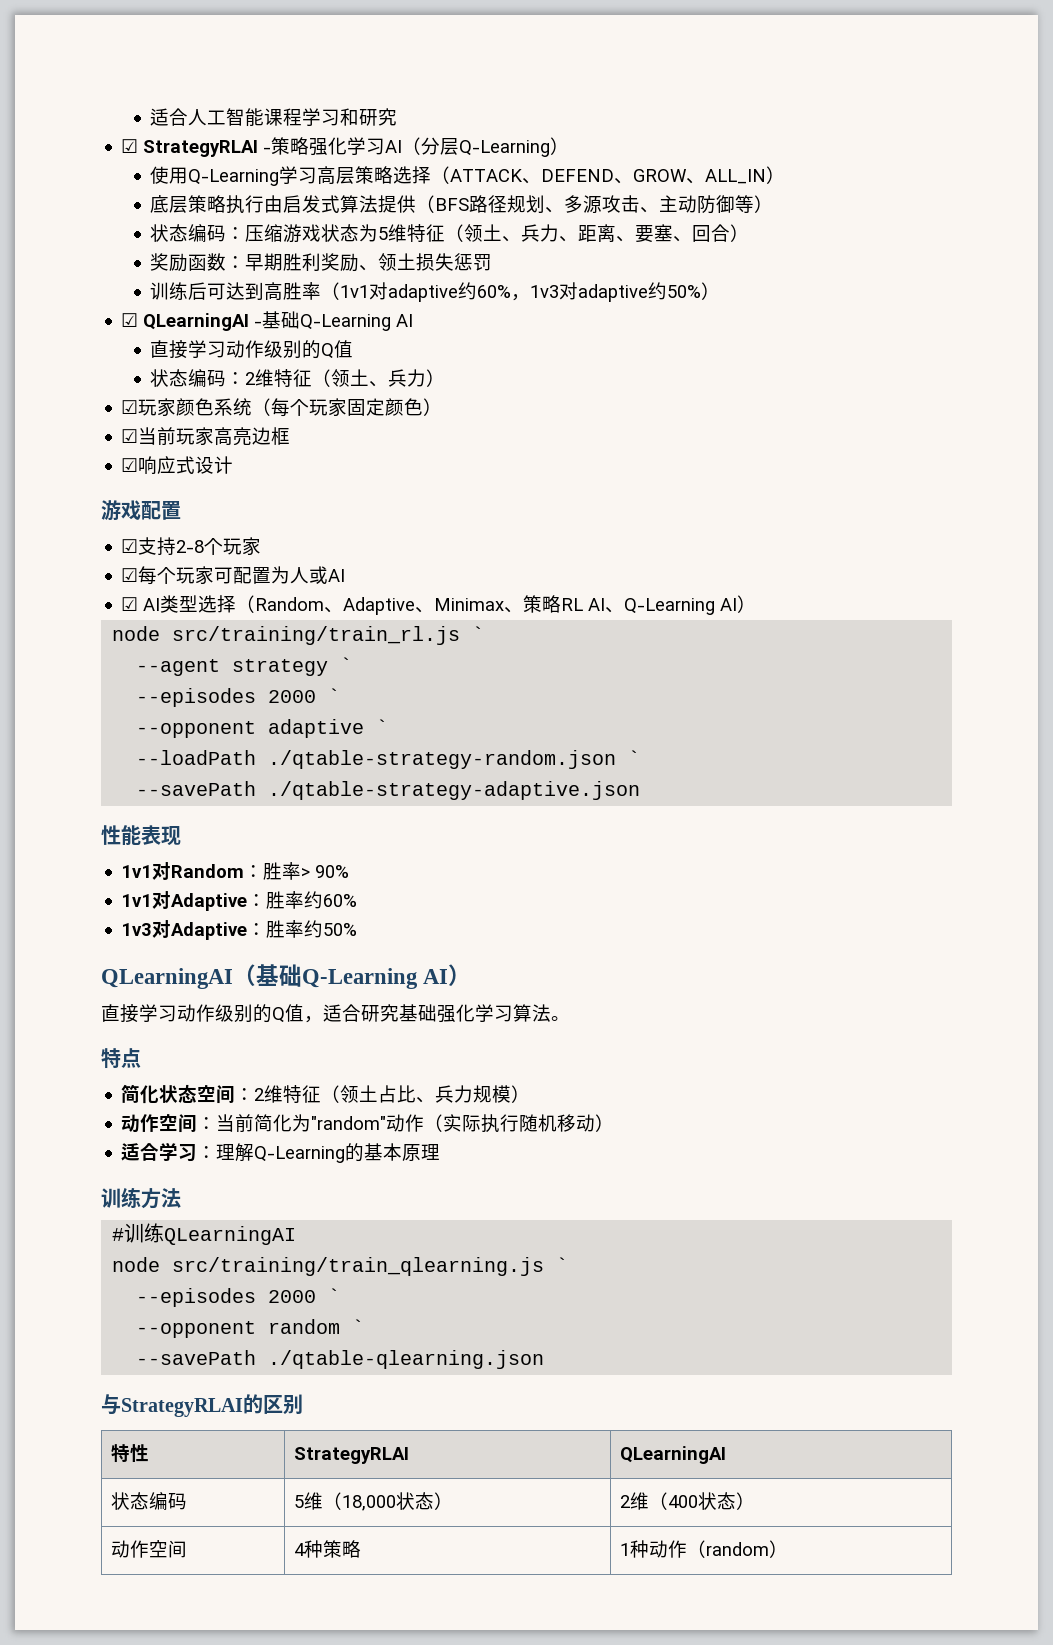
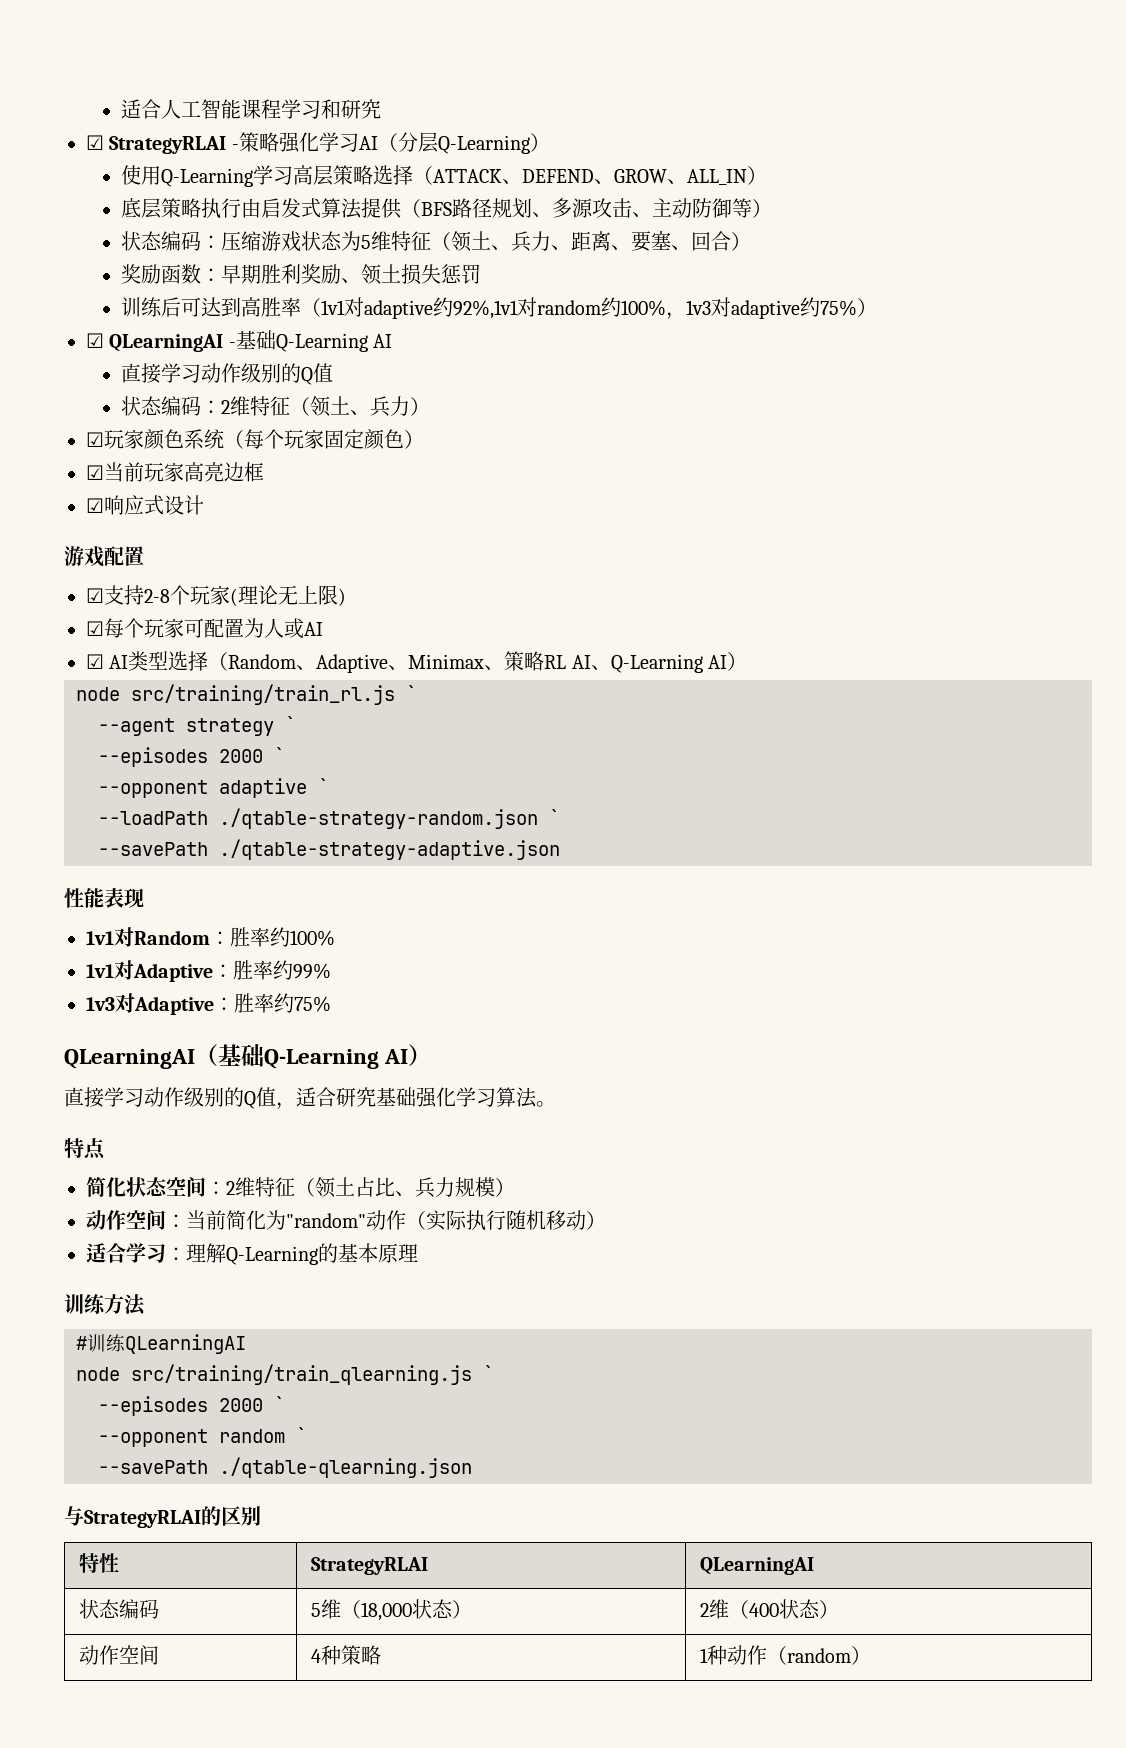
[477,285,512,298] 60% -> [452,297,666,319] 92%,1v1对random约100%
[667,285,702,298] 50% -> [819,300,857,316] 75%
(262, 546) none -> [230,585,346,606] (理论无上限)
[301,865,350,878] > 90% -> [270,927,335,947] 约100%
[323,894,358,907] 60% -> [293,963,331,979] 99%
[323,923,358,936] 50% -> [294,996,331,1012] 75%

